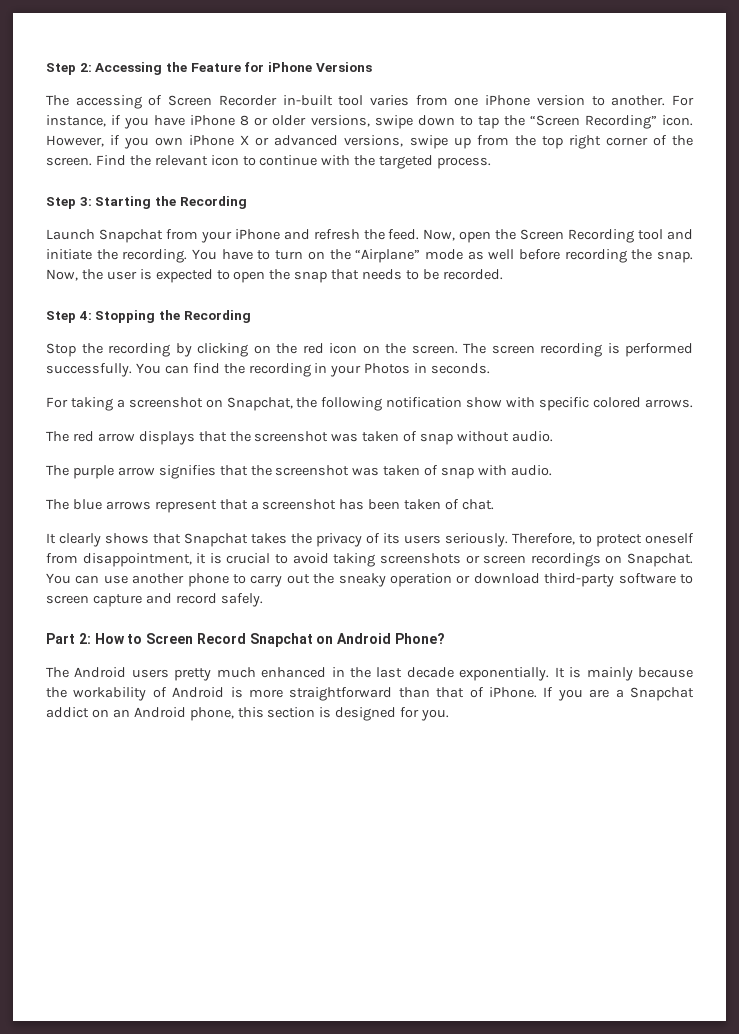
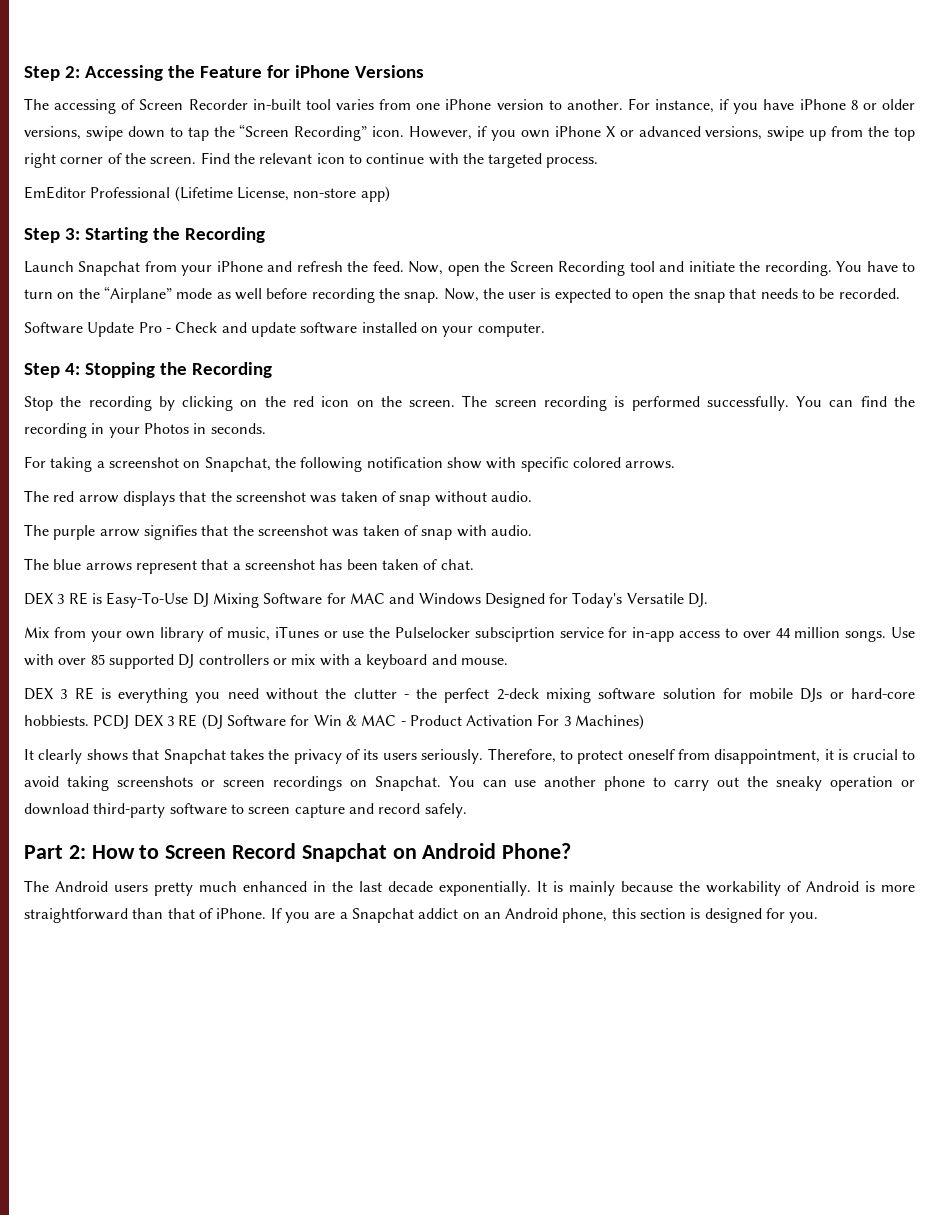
(492, 163) none -> [24,186,390,202] // EmEditor Professional (Lifetime License, non-store app)
(503, 274) none -> [24,322,545,337] // Software Update Pro - Check and update software installed on your computer.
(495, 504) none -> [24,592,709,608] [24,626,916,642] [24,654,508,669] [24,687,916,703] [24,714,645,730] // DEX 3 RE is Easy-To-Use DJ Mixing Software for MAC and Windows Designed for Today's Versatile DJ. // Mix from your own library of music, iTunes or use the Pulselocker subsciprtion service for in-app access to over 44 million songs. Use with over 85 supported DJ controllers or mix with a keyboard and mouse. // DEX 3 RE is everything you need without the clutter - the perfect 2-deck mixing software solution for mobile DJs or hard-core hobbiests. PCDJ DEX 3 RE (DJ Software for Win & MAC - Product Activation For 3 Machines)

